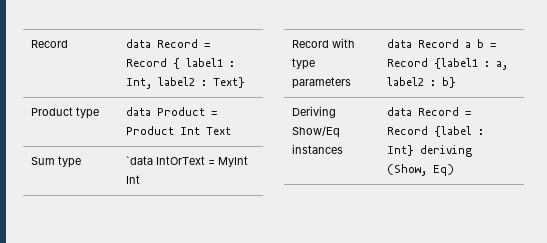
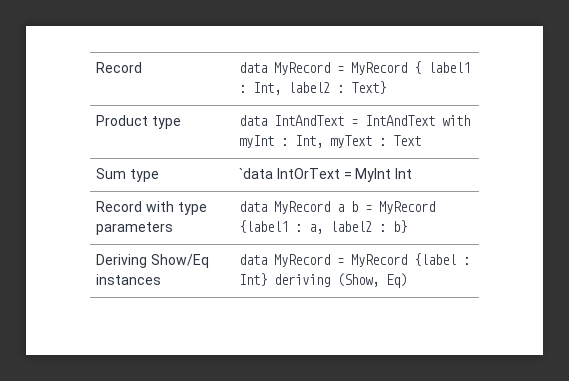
[157,39,211,48] [126,58,168,67] Record = Record -> [273,62,407,75] MyRecord = MyRecord
[157,107,218,116] [126,126,201,135] Product = Product Int -> [273,115,470,126] [238,135,386,148] IntAndText = IntAndText with myInt : Int, myText :
[418,39,460,48] Record -> [273,201,330,214] MyRecord
[387,58,429,67] Record -> [378,201,435,214] MyRecord
[418,107,472,116] [387,126,429,135] Record = Record -> [273,254,407,267] MyRecord = MyRecord

